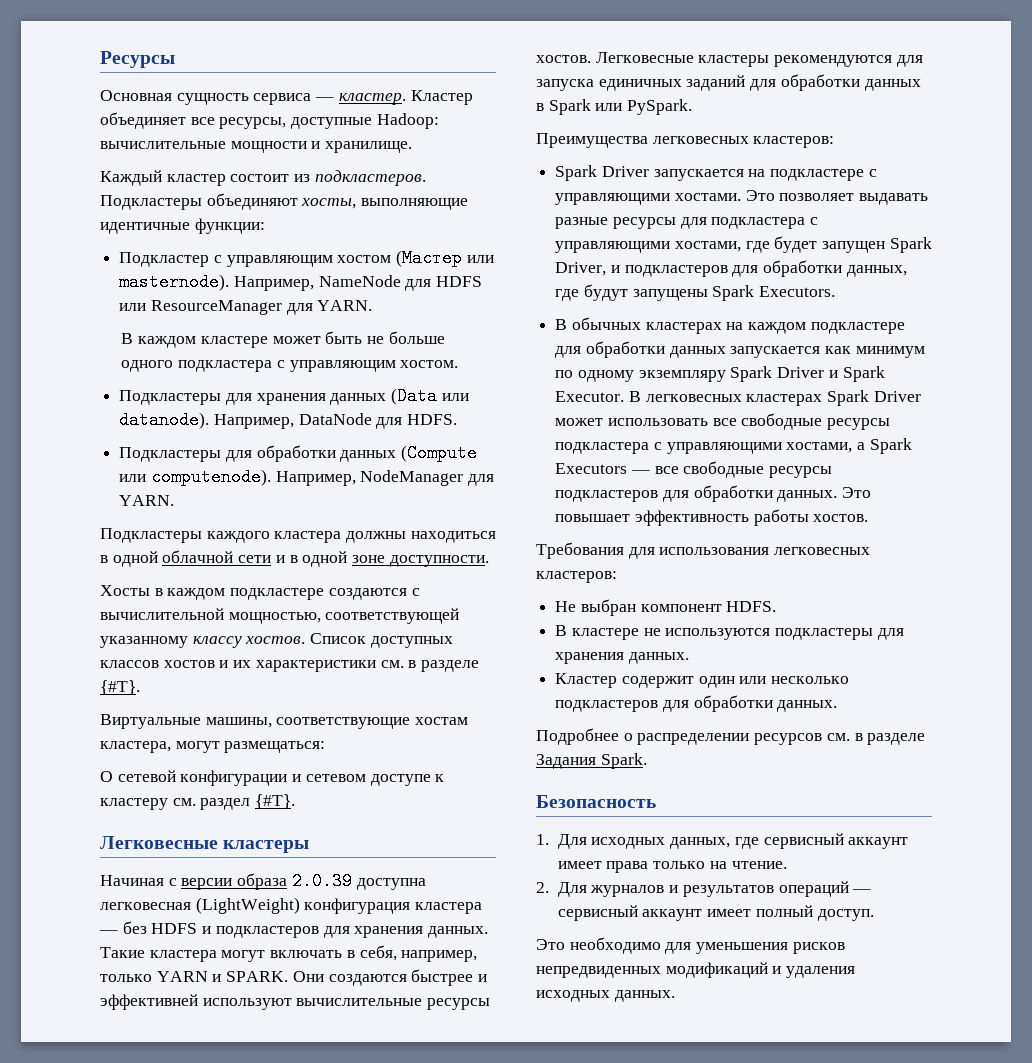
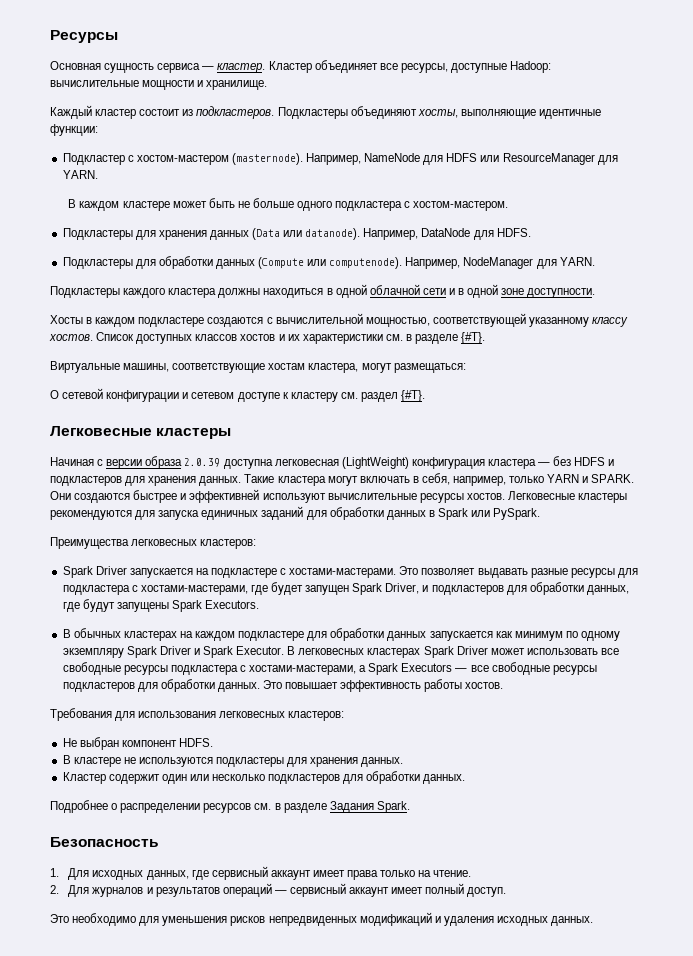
[226,250,494,267] [119,273,230,291] управляющим хостом (Мастер или masternode). -> [136,153,303,165] хостом-мастером (masternode).
[289,360,459,372] управляющим хостом. -> [413,201,509,211] хостом-мастером.
[555,193,741,205] управляющими хостами. -> [289,568,397,578] хостами-мастерами.
[555,241,741,253] управляющими хостами, -> [140,585,248,595] хостами-мастерами,
[666,442,853,454] управляющими хостами, -> [249,665,357,675] хостами-мастерами,

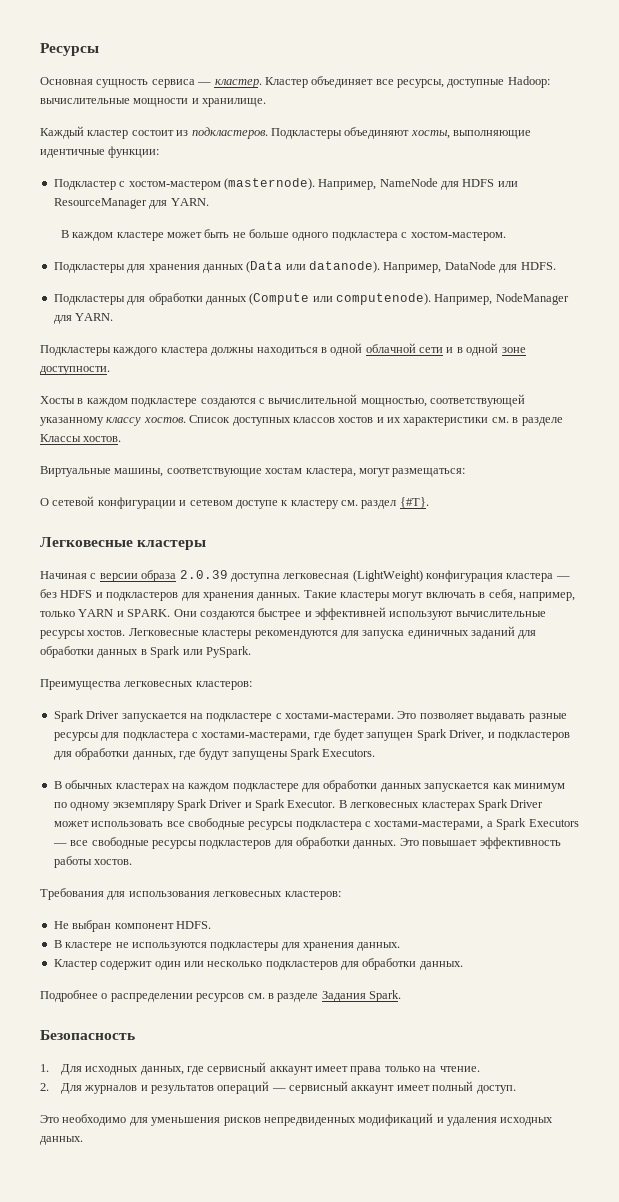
[461,332,486,344] {#T}. -> [40,434,122,442] Классы хостов.
[277,476,326,486] кластера -> [340,592,390,601] кластеры

